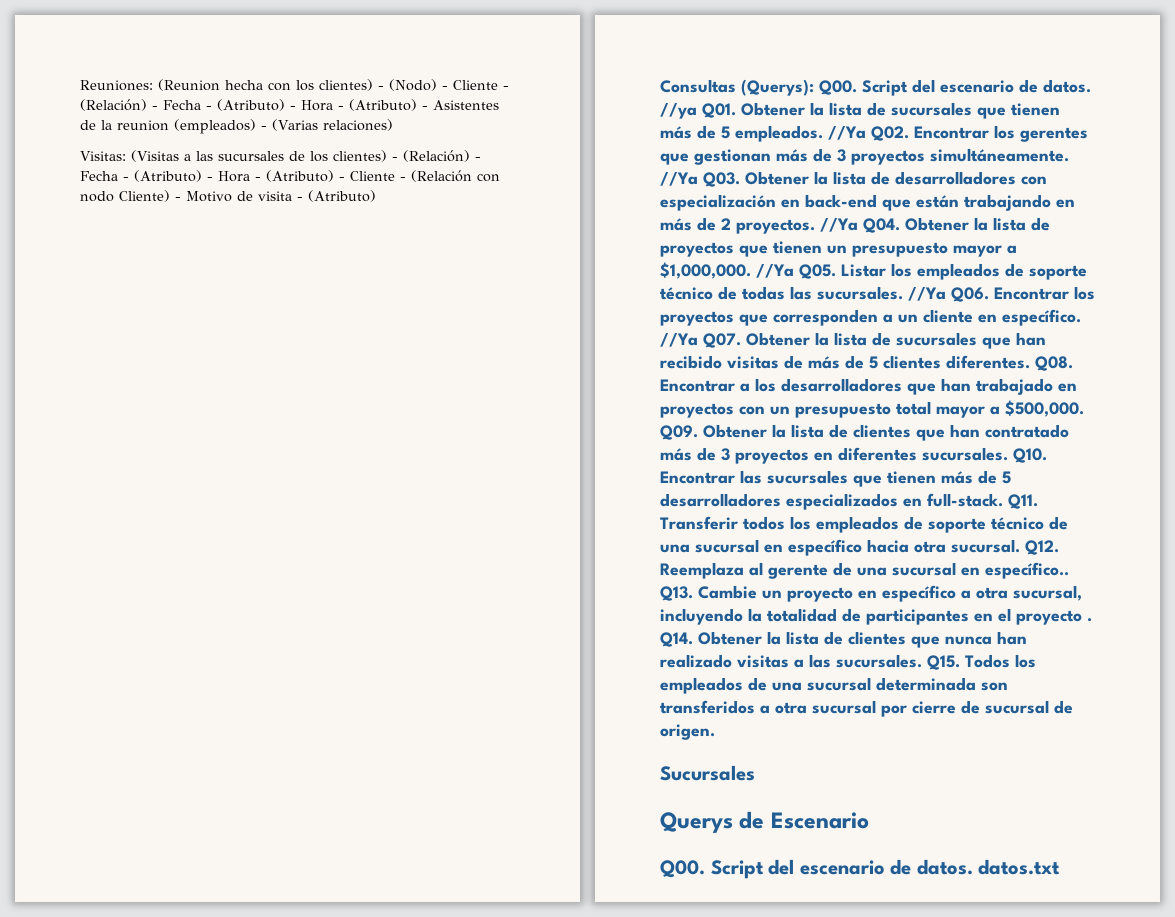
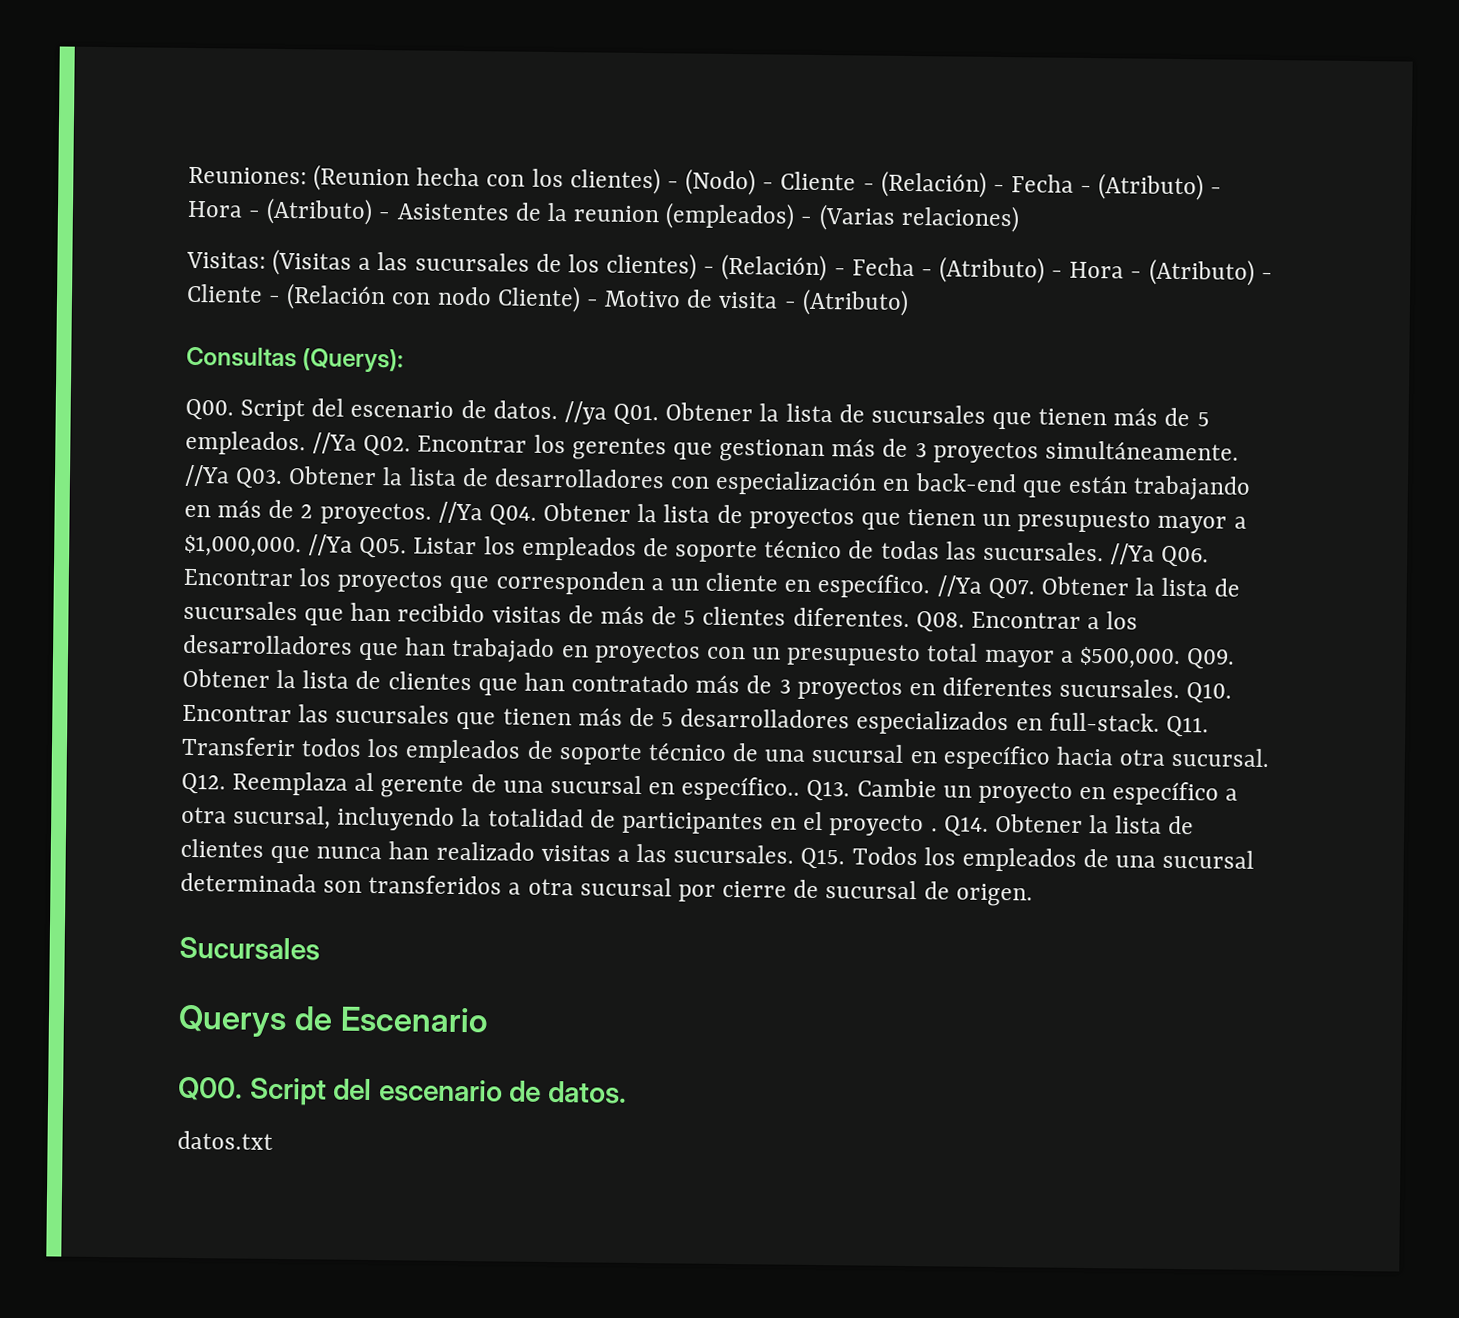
(814, 87) none -> (405, 360) //
(973, 867) none -> (627, 1092) //

